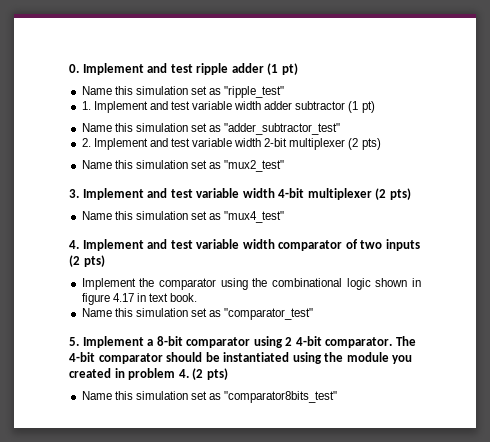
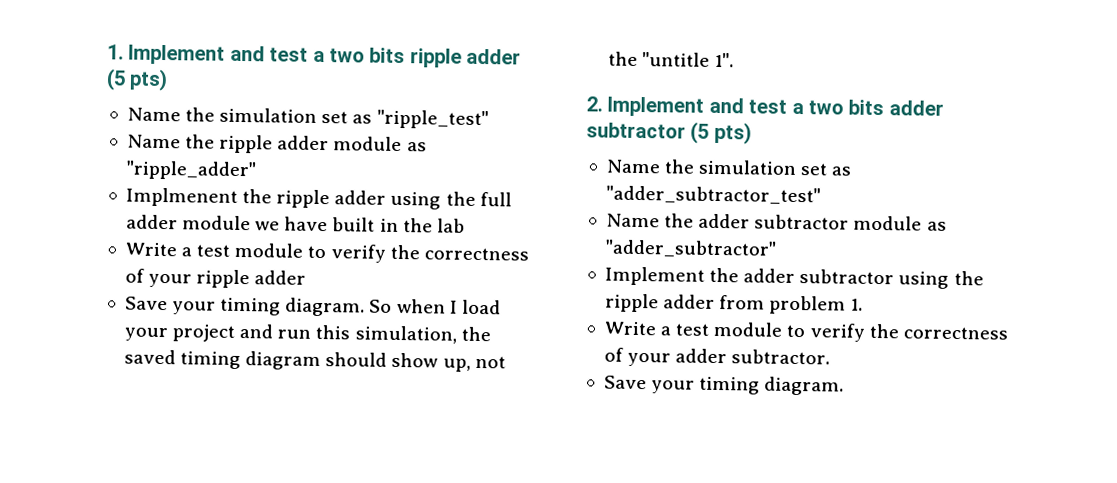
[69,63,298,75] [81,86,133,95] 0. Implement and test ripple adder (1 pt) // Name this -> [107,44,522,68] [106,68,169,92] [126,107,216,122] 1. Implement and test a two bits ripple adder (5 pts) // Name the
[81,101,375,113] [81,123,133,132] 1. Implement and test variable width adder subtractor (1 pt) // Name this -> [126,134,427,154] [125,160,256,181] [125,187,512,210] [125,214,465,233] [124,242,529,263] [124,268,307,289] [124,296,501,317] [123,324,491,344] [123,349,506,372] [607,51,735,68] [586,96,944,117] [586,121,752,145] [605,159,696,174] Name the ripple adder module as "ripple_adder" // Implmenent the ripple adder using the full adder module we have built in the lab // Write a test module to verify the correctness of your ripple adder // Save your timing diagram. So when I load your project and run this simulation, the saved timing diagram should show up, not the "untitle 1". // 2. Implement and test a two bits adder subtractor (5 pts) // Name the
[81,138,381,150] [81,160,285,172] [69,188,411,200] [81,211,285,223] [69,239,420,251] [69,255,105,267] [81,278,421,290] [81,293,198,305] [81,308,314,320] [69,336,416,348] [69,352,413,364] [69,368,228,380] [81,391,338,403] 2. Implement and test variable width 2-bit multiplexer (2 pts) // Name this simulation set as "mux2_test" // 3. Implement and test variable width 4-bit multiplexer (2 pts) // Name this simulation set as "mux4_test" // 4. Implement and test variable width comparator of two inputs (2 pts) // Implement the comparator using the combinational logic shown in figure 4.17 in text book. // Name this simulation set as "comparator_test" // 5. Implement a 8-bit comparator using 2 4-bit comparator. The 4-bit comparator should be instantiated using the module you created in problem 4. (2 pts) // Name this simulation set as "comparator8bits_test" -> [605,213,947,231] [604,239,777,258] [604,266,984,289] [604,293,864,315] [603,321,1008,342] [603,347,831,367] [603,375,845,396] Name the adder subtractor module as "adder_subtractor" // Implement the adder subtractor using the ripple adder from problem 1. // Write a test module to verify the correctness of your adder subtractor. // Save your timing diagram.

